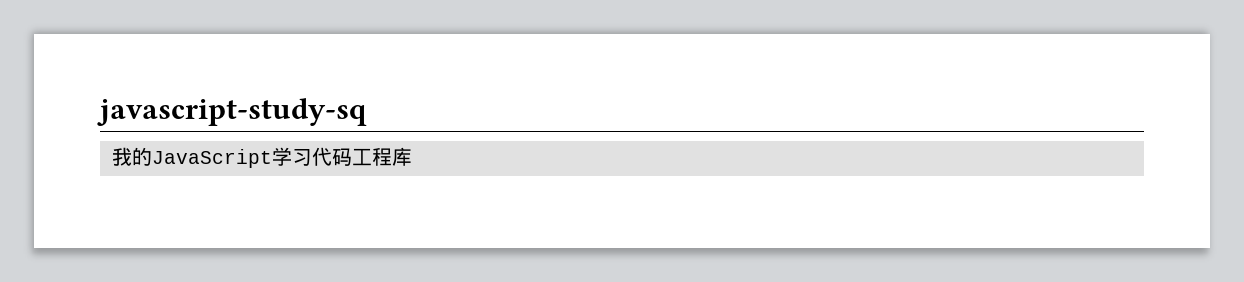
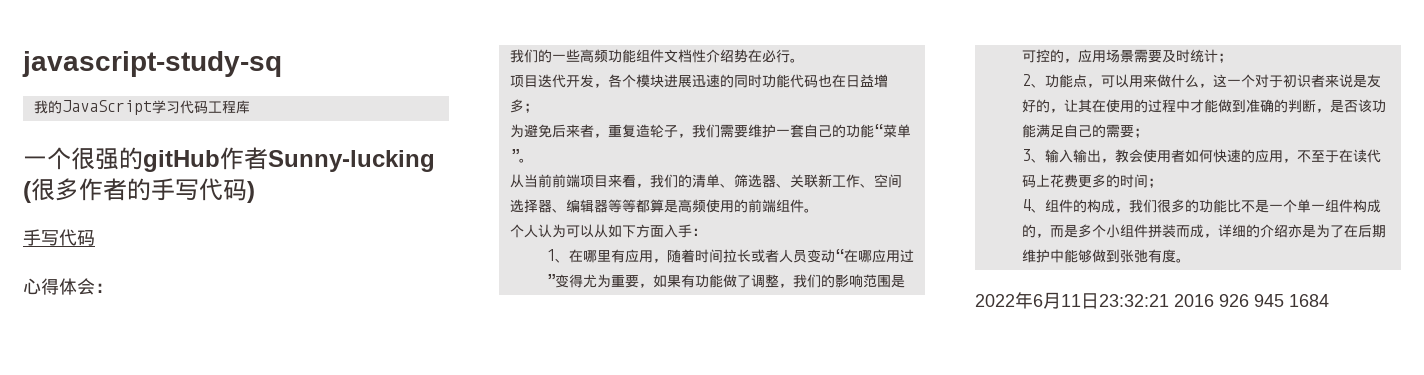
(412, 156) none -> [23,147,435,172] [23,178,255,203] [23,229,95,246] [23,278,113,295] [509,49,804,63] [509,74,888,88] [509,99,538,113] [509,124,911,138] [509,149,533,163] [509,174,902,188] [509,199,818,213] [509,224,706,238] [545,249,914,263] [545,274,905,288] [1021,49,1232,63] [1021,74,1381,88] [1021,99,1386,113] [1021,124,1148,138] [1021,149,1381,163] [1021,174,1162,188] [1021,199,1381,213] [1021,224,1386,238] [1021,249,1190,263] [975,292,1329,309] // 一个很强的gitHub作者Sunny-lucking (很多作者的手写代码) // 手写代码 // 心得体会： // 我们的一些高频功能组件文档性介绍势在必行。 // 项目迭代开发，各个模块进展迅速的同时功能代码也在日益增多； // 为避免后来者，重复造轮子，我们需要维护一套自己的功能“菜单”。 // 从当前前端项目来看，我们的清单、筛选器、关联新工作、空间选择器、编辑器等等都算是高频使用的前端组件。 // 个人认为可以从如下方面入手： // 1、在哪里有应用，随着时间拉长或者人员变动“在哪应用过”变得尤为重要，如果有功能做了调整，我们的影响范围是可控的，应用场景需要及时统计； // 2、功能点，可以用来做什么，这一个对于初识者来说是友好的，让其在使用的过程中才能做到准确的判断，是否该功能满足自己的需要； // 3、输入输出，教会使用者如何快速的应用，不至于在读代码上花费更多的时间； // 4、组件的构成，我们很多的功能比不是一个单一组件构成的，而是多个小组件拼装而成，详细的介绍亦是为了在后期维护中能够做到张弛有度。 // 2022年6月11日23:32:21 2016 926 945 1684

